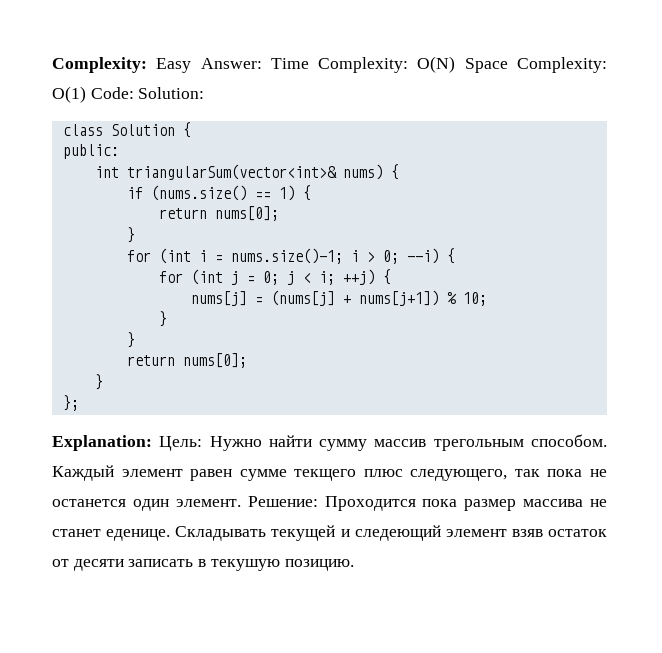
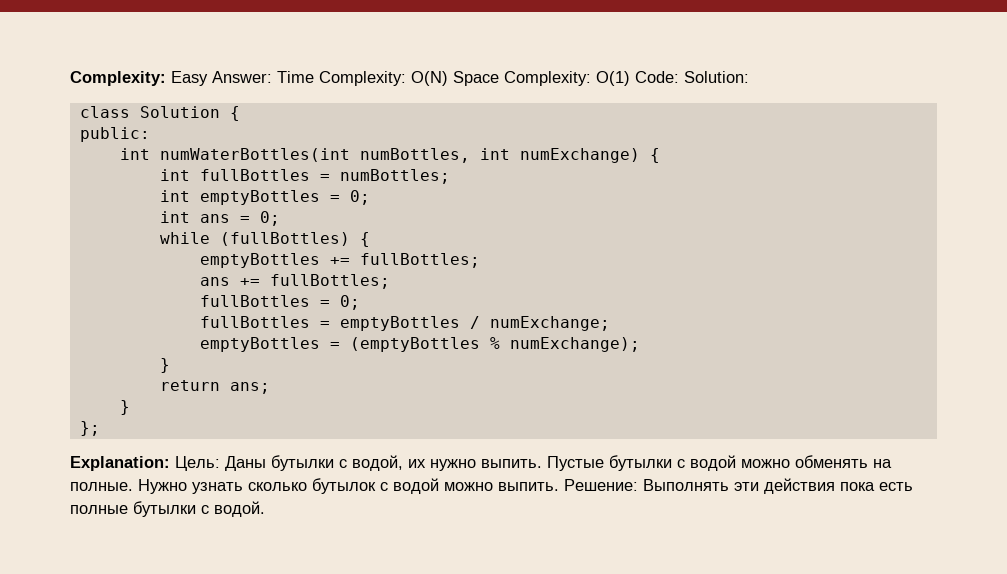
[126,164,399,180] [126,185,311,201] [158,206,279,221] [126,227,135,243] [126,248,455,264] [158,269,391,285] [190,290,487,306] [158,311,167,327] triangularSum(vector<int>& nums) { // if (nums.size() == 1) { // return nums[0]; // } // for (int i = nums.size()-1; i > 0; --i) { // for (int j = 0; j < i; ++j) { // nums[j] = (nums[j] + nums[j+1]) % 10; // } -> [159,148,660,163] [159,169,450,184] [159,190,370,205] [159,211,280,226] [159,232,370,247] [199,253,480,268] [199,274,390,289] [199,295,360,310] [199,316,610,331] [199,337,640,352] numWaterBottles(int numBottles, int numExchange) { // int fullBottles = numBottles; // int emptyBottles = 0; // int ans = 0; // while (fullBottles) { // emptyBottles += fullBottles; // ans += fullBottles; // fullBottles = 0; // fullBottles = emptyBottles / numExchange; // emptyBottles = (emptyBottles % numExchange);
[182,353,247,368] nums[0]; -> [229,382,270,394] ans;
[209,434,607,451] [52,465,607,481] [52,496,607,511] [52,525,607,541] [52,559,354,571] Нужно найти сумму массив трегольным способом. Каждый элемент равен сумме текщего плюс следующего, так пока не останется один элемент. Pешение: Проходится пока размер массива не станет еденице. Складывать текущей и следеющий элемент взяв остаток от десяти записать в текушую позицию. -> [225,455,892,471] [70,478,913,494] [70,501,265,517] Даны бутылки с водой, их нужно выпить. Пустые бутылки с водой можно обменять на полные. Нужно узнать сколько бутылок с водой можно выпить. Pешение: Выполнять эти действия пока есть полные бутылки с водой.

